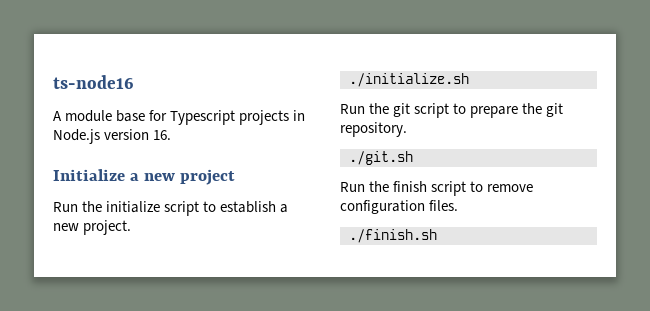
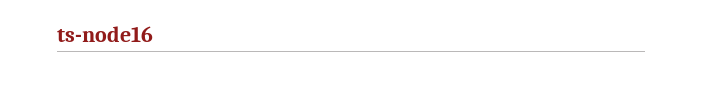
[53,110,306,125] [53,129,172,144] [53,169,236,185] [53,201,289,216] [53,220,132,235] [349,73,469,87] [340,103,564,118] [340,122,407,137] [349,151,413,165] [340,181,534,196] [340,200,459,214] [349,229,437,243] // A module base for Typescript projects in Node.js version 16. // Initialize a new project // Run the initialize script to establish a new project. // ./initialize.sh // Run the git script to prepare the git repository. // ./git.sh // Run the finish script to remove configuration files. // ./finish.sh -> (153, 34) none

